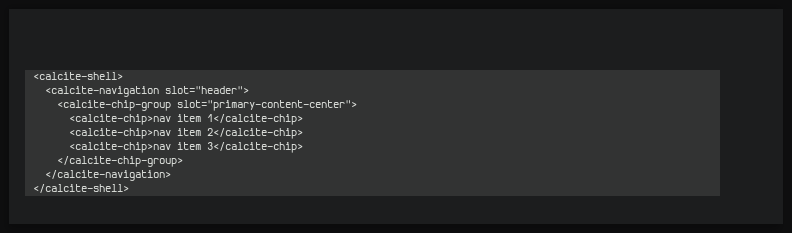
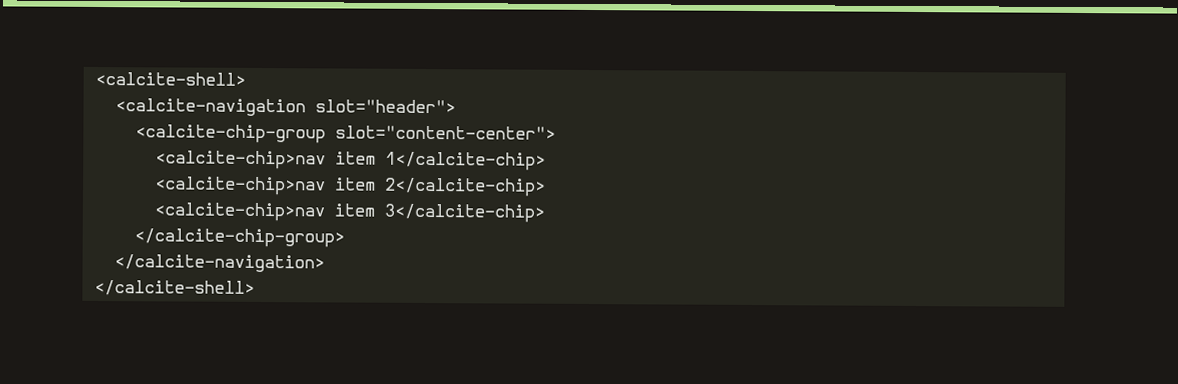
[176,100,357,111] slot="primary-content-center"> -> [335,125,557,140] slot="content-center">

